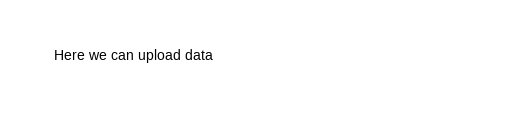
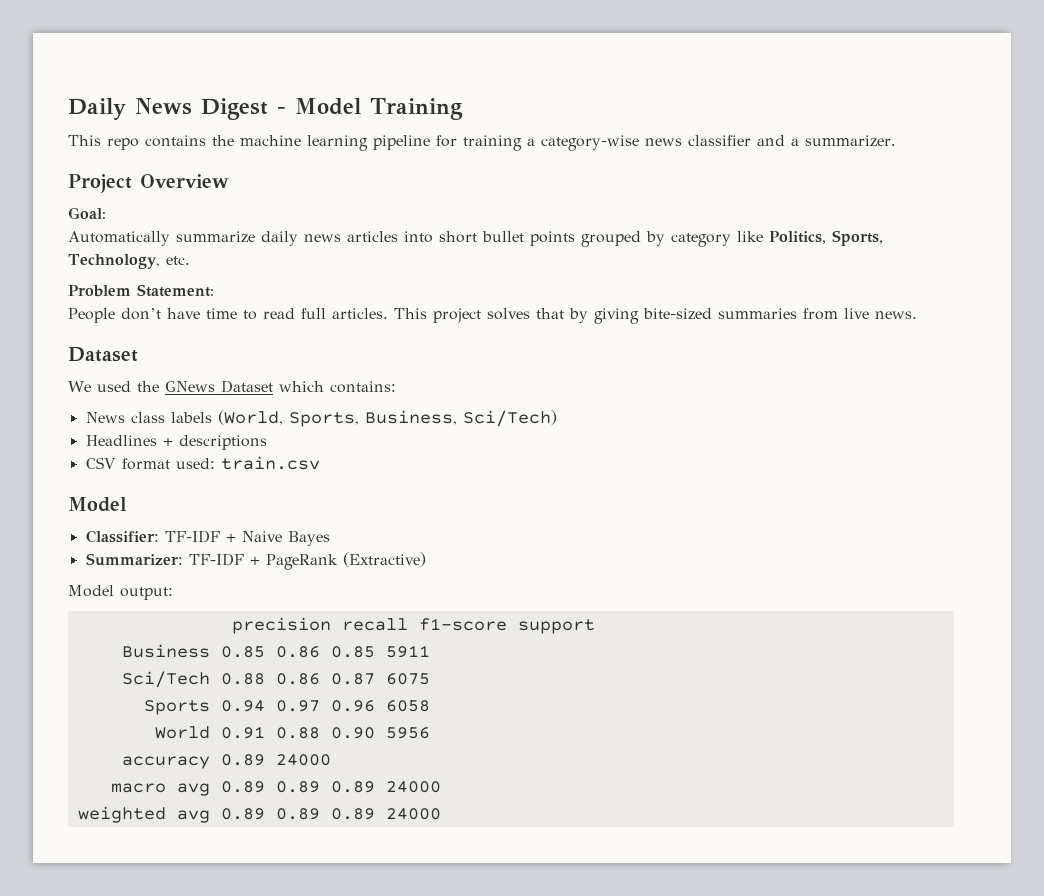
[54,49,213,63] Here we can upload data -> [68,98,463,120] [68,135,896,151] [68,174,229,193] [68,207,106,219] [68,230,883,247] [68,254,190,269] [68,284,214,297] [68,308,917,324] [68,347,138,362] [68,380,396,393] [85,410,557,427] [85,435,267,450] [85,456,320,470] [68,497,127,512] [85,530,330,546] [85,552,426,570] [68,585,173,600] [231,617,595,634] [121,644,430,658] [121,671,430,688] [143,700,430,715] [154,726,430,739] [121,754,331,769] [110,781,441,796] [77,806,441,823] Daily News Digest - Model Training // This repo contains the machine learning pipeline for training a category-wise news classifier and a summarizer. // Project Overview // Goal: // Automatically summarize daily news articles into short bullet points grouped by category like Politics, Sports, Technology, etc. // Problem Statement: // People don’t have time to read full articles. This project solves that by giving bite-sized summaries from live news. // Dataset // We used the GNews Dataset which contains: // News class labels (World, Sports, Business, Sci/Tech) // Headlines + descriptions // CSV format used: train.csv // Model // Classifier: TF-IDF + Naive Bayes // Summarizer: TF-IDF + PageRank (Extractive) // Model output: // precision recall f1-score support // Business 0.85 0.86 0.85 5911 // Sci/Tech 0.88 0.86 0.87 6075 // Sports 0.94 0.97 0.96 6058 // World 0.91 0.88 0.90 5956 // accuracy 0.89 24000 // macro avg 0.89 0.89 0.89 24000 // weighted avg 0.89 0.89 0.89 24000

